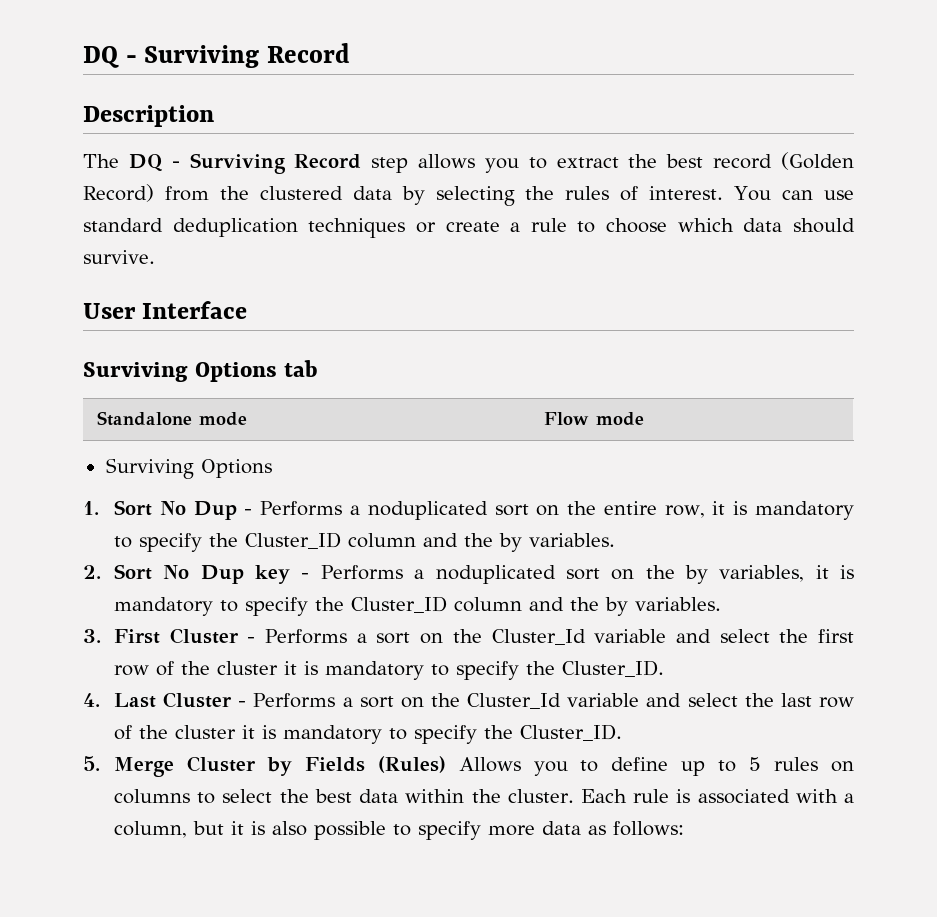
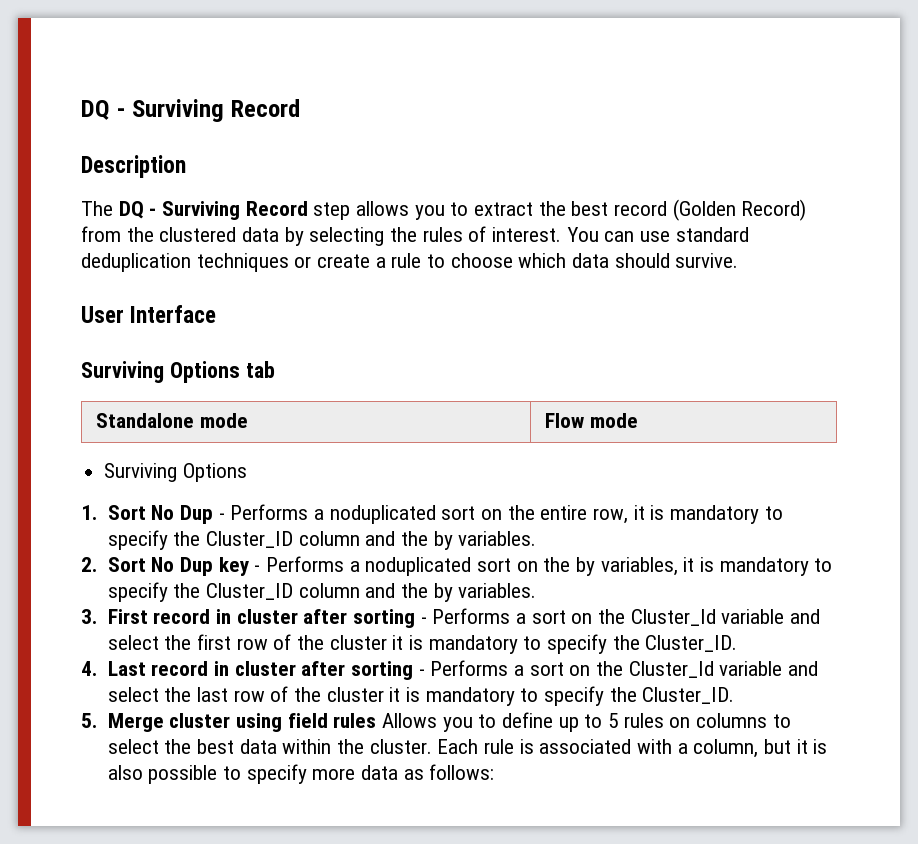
[169,628,239,644] Cluster -> [153,609,415,628] record in cluster after sorting
[163,692,233,708] Cluster -> [151,661,413,680] record in cluster after sorting
[186,756,446,776] Cluster by Fields (Rules) -> [169,713,377,732] cluster using field rules

